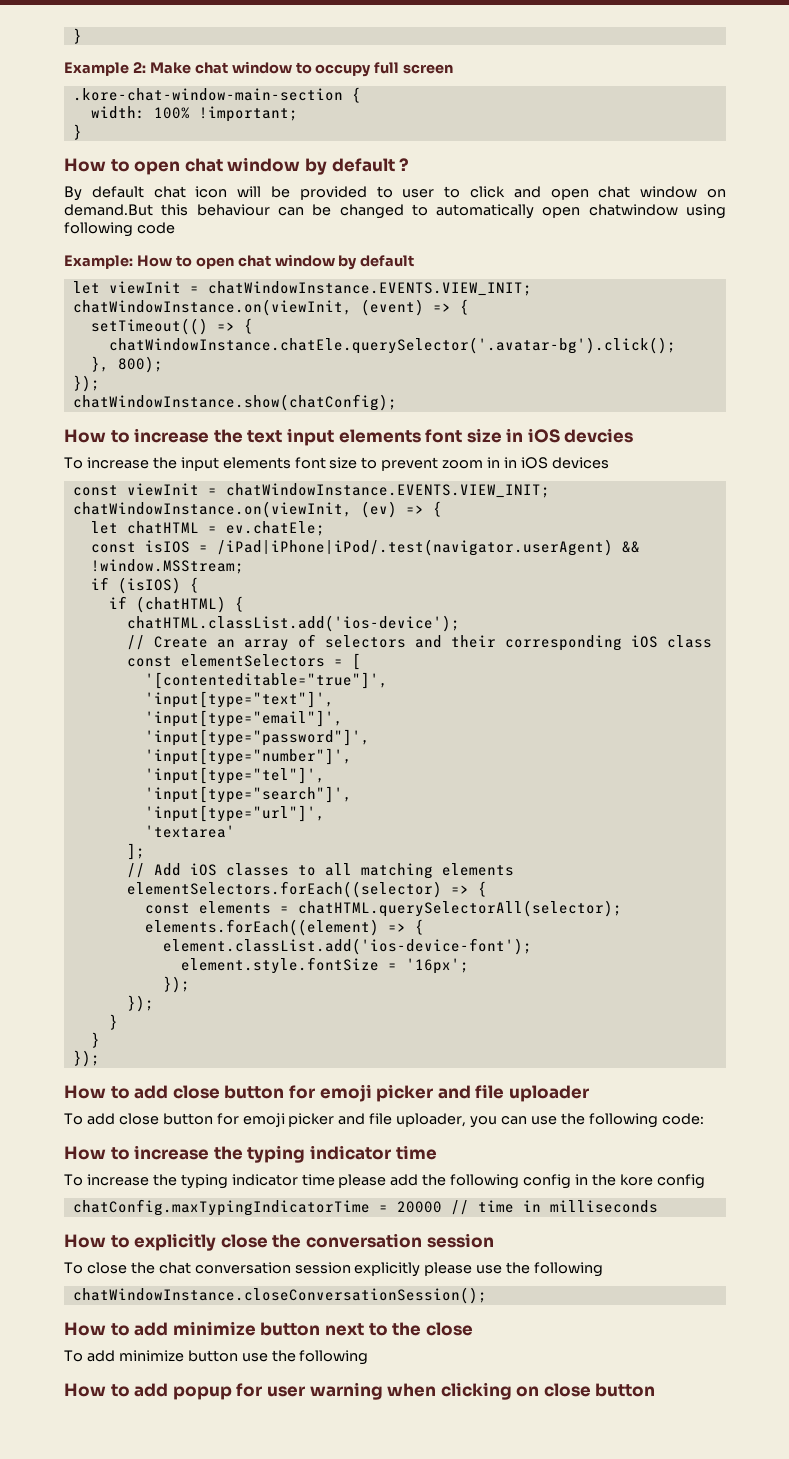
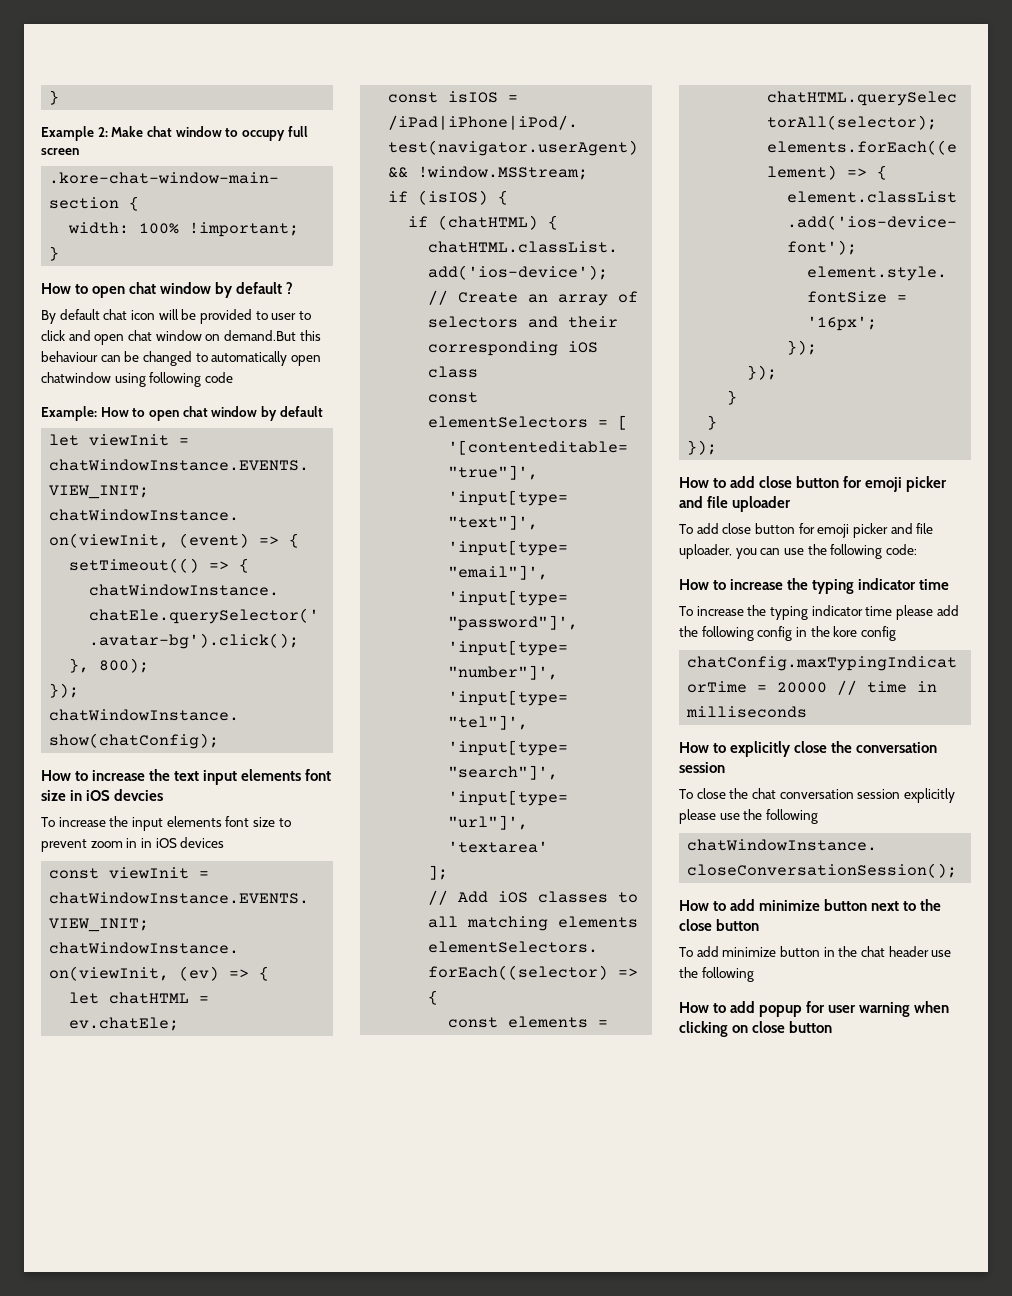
(473, 1329) none -> [716,919,760,931] button
(238, 1356) none -> [823,946,929,957] in the chat header

